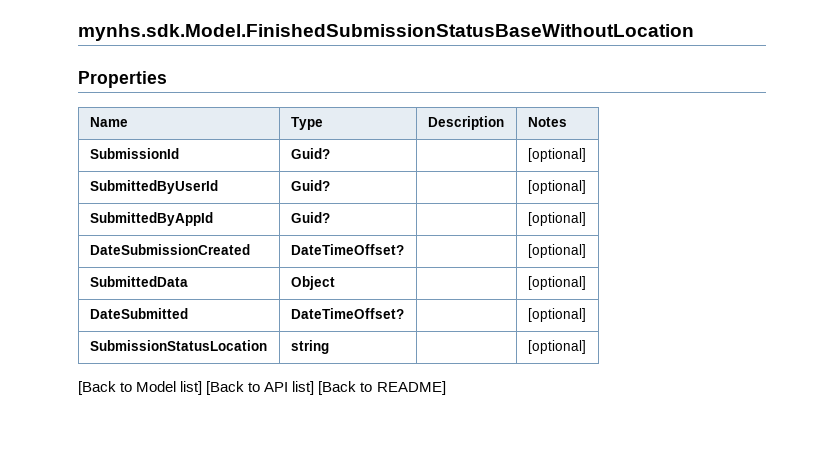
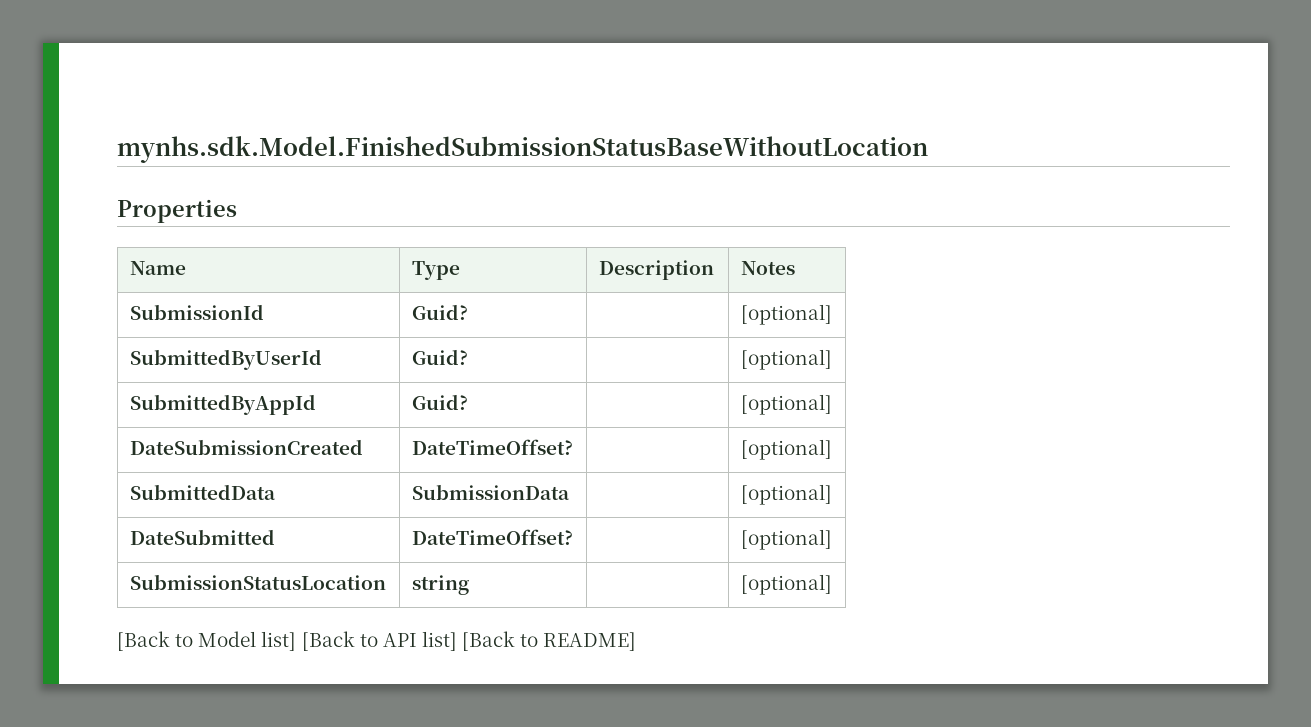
[290,276,335,290] Object -> [411,484,570,500] SubmissionData

